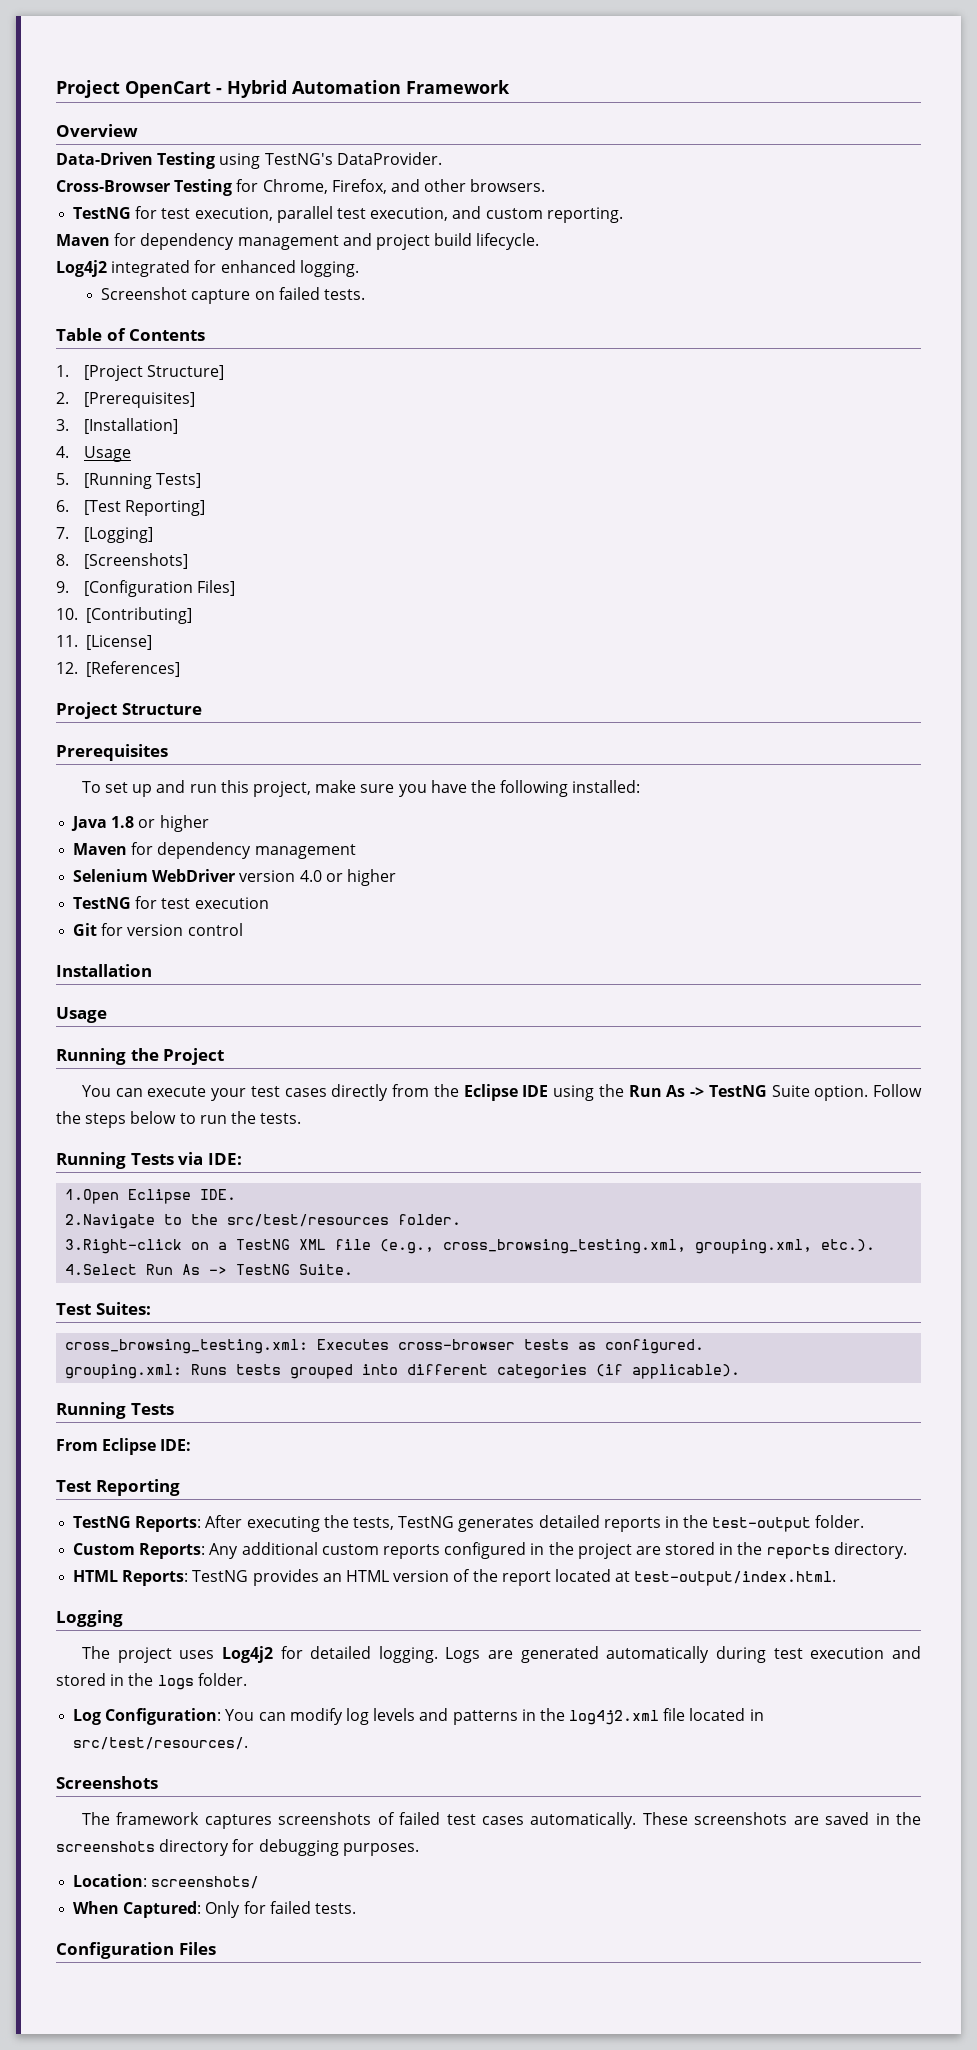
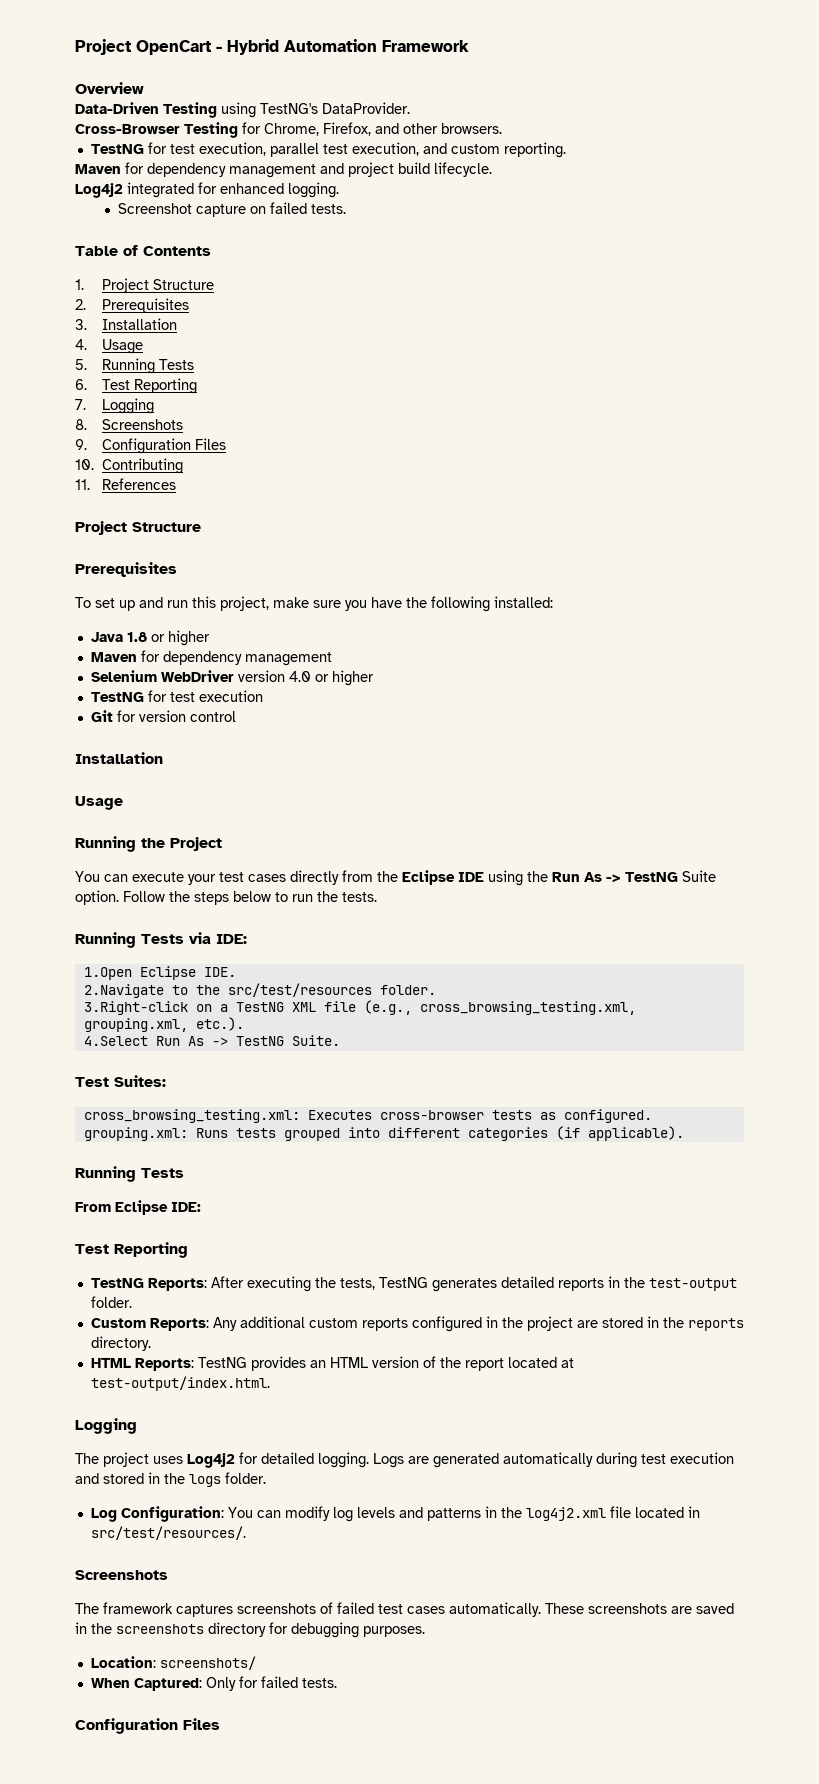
[84,365,225,381] [Project Structure] -> [102,278,215,293] Project Structure
[84,392,196,408] [Prerequisites] -> [102,298,190,313] Prerequisites
[84,418,179,434] [Installation] -> [102,318,178,330] Installation
[84,473,202,489] [Running Tests] -> [102,358,195,374] Running Tests
[84,500,206,516] [Test Reporting] -> [102,378,198,394] Test Reporting
[84,527,154,543] [Logging] -> [102,398,155,414] Logging
[84,553,189,569] [Screenshots] -> [102,419,184,430] Screenshots
[84,580,236,597] [Configuration Files] -> [102,438,227,454] Configuration Files
[85,607,192,624] [Contributing] -> [102,458,184,474] Contributing
[85,635,152,650] [56,661,180,677] [License] // 12. [References] -> [102,478,177,490] References

